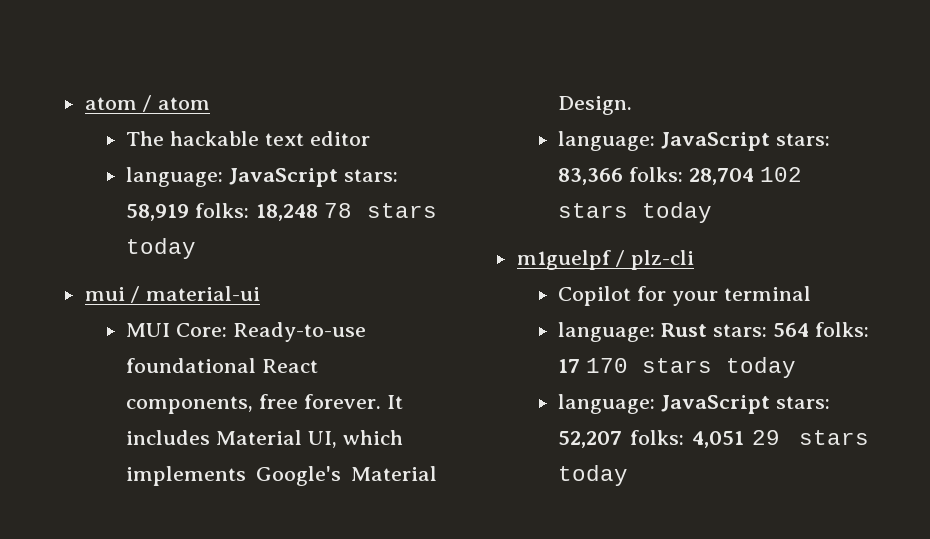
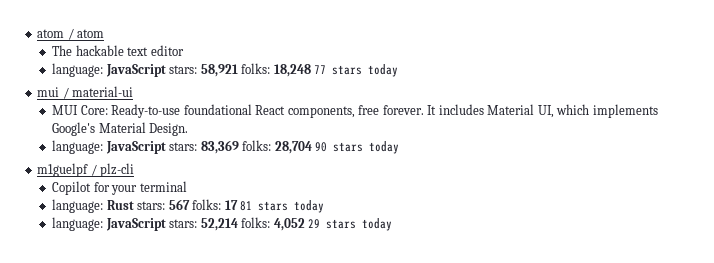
[126,204,190,221] 58,919 -> [200,64,238,77] 58,921
[323,203,352,218] 78 -> [314,65,327,74] 77
[558,168,624,185] 83,366 -> [200,140,239,154] 83,369
[759,167,802,182] 102 -> [315,142,328,152] 90
[773,323,810,337] 564 -> [168,199,190,210] 567
[585,358,628,373] 170 -> [240,201,253,211] 81
[558,430,744,448] 52,207 folks: 4,051 -> [200,217,305,231] 52,214 folks: 4,052

